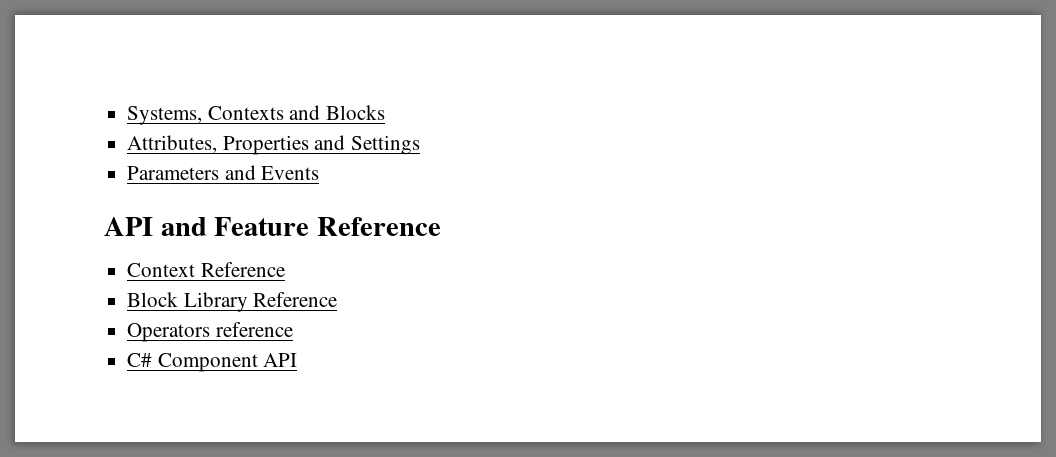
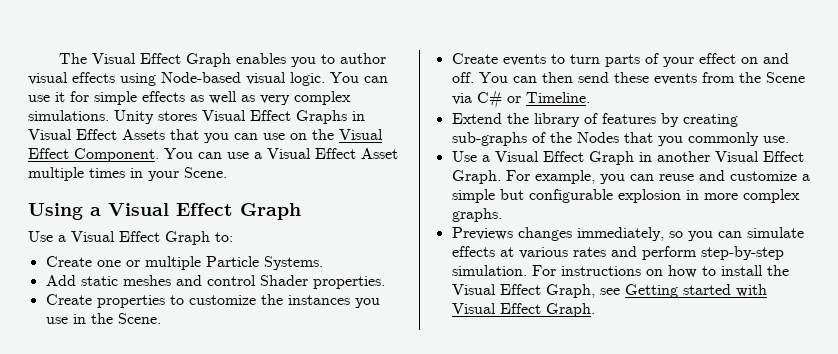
[127,105,386,125] [127,135,421,155] [127,165,320,180] [104,217,442,236] [127,262,285,277] [127,292,338,312] [127,322,293,342] [127,353,298,372] Systems, Contexts and Blocks // Attributes, Properties and Settings // Parameters and Events // API and Feature Reference // Context Reference // Block Library Reference // Operators reference // C# Component API -> [58,53,386,67] [28,72,388,86] [28,91,351,105] [28,110,365,124] [28,129,383,143] [28,148,398,162] [28,167,227,181] [28,203,301,220] [28,231,233,245] [45,256,323,270] [45,275,385,289] [45,294,380,308] [45,313,161,324] [451,53,789,67] [451,72,805,85] [451,89,590,109] [451,113,738,127] [451,132,789,146] [451,151,804,165] [451,170,810,184] [451,189,800,203] [451,208,502,222] [451,227,804,241] [451,246,784,260] [451,265,789,278] [451,284,767,298] [451,303,595,317] The Visual Effect Graph enables you to author visual effects using Node-based visual logic. You can use it for simple effects as well as very complex simulations. Unity stores Visual Effect Graphs in Visual Effect Assets that you can use on the Visual Effect Component. You can use a Visual Effect Asset multiple times in your Scene. // Using a Visual Effect Graph // Use a Visual Effect Graph to: // Create one or multiple Particle Systems. // Add static meshes and control Shader properties. // Create properties to customize the instances you use in the Scene. // Create events to turn parts of your effect on and off. You can then send these events from the Scene via C# or Timeline. // Extend the library of features by creating sub-graphs of the Nodes that you commonly use. // Use a Visual Effect Graph in another Visual Effect Graph. For example, you can reuse and customize a simple but configurable explosion in more complex graphs. // Previews changes immediately, so you can simulate effects at various rates and perform step-by-step simulation. For instructions on how to install the Visual Effect Graph, see Getting started with Visual Effect Graph.

